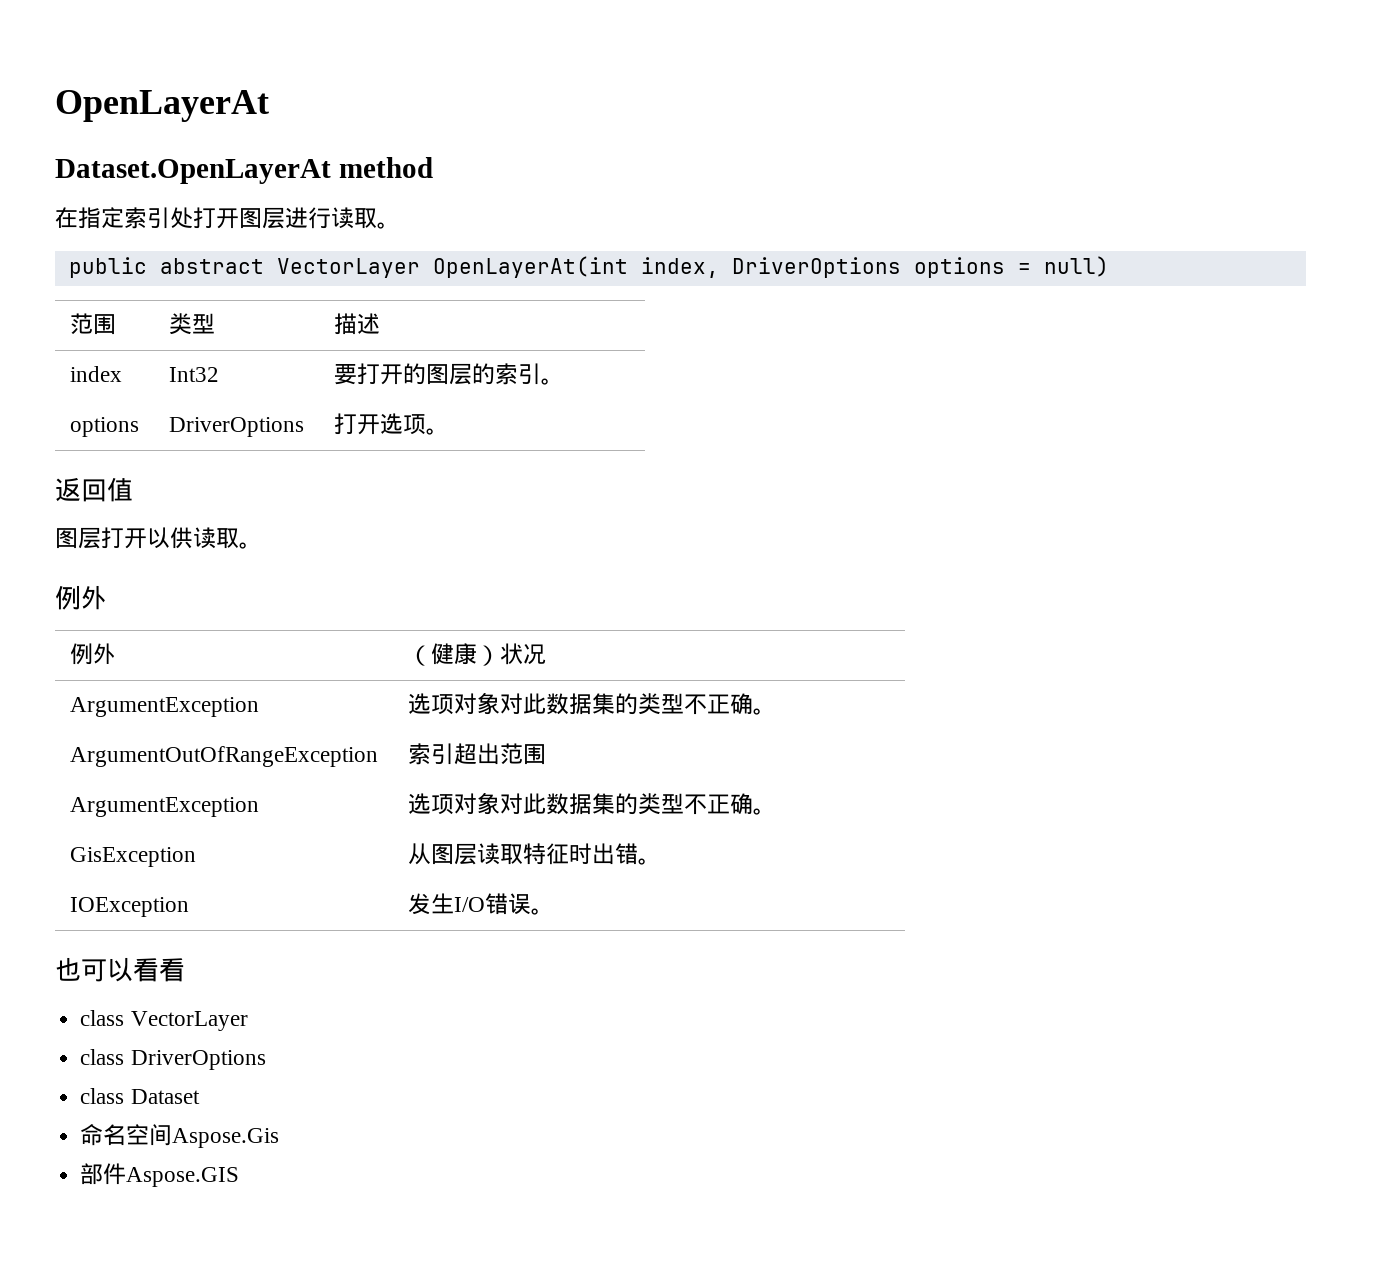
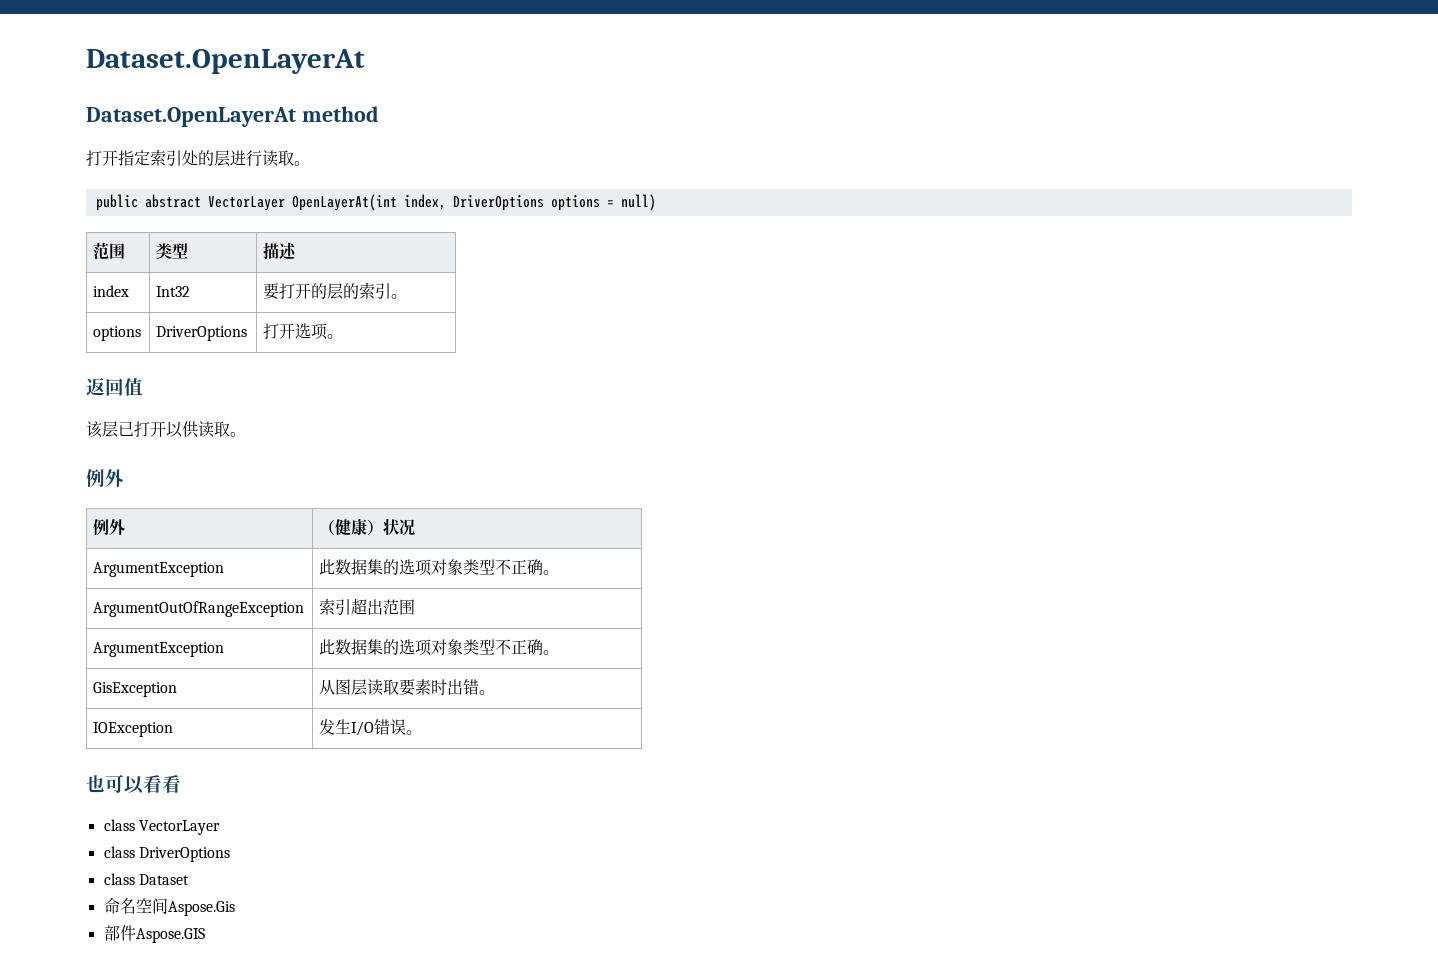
[55,90,269,122] OpenLayerAt -> [86,49,365,74] Dataset.OpenLayerAt
[55,207,78,228] 在 -> [86,150,118,166] 打开
[193,207,262,229] 打开图 -> [198,150,214,166] 的
[425,364,449,385] 图 -> (328, 291) none
[55,527,101,549] 图层 -> [86,421,134,438] 该层已
[407,692,638,715] 选项对象对此数据集的 -> [319,559,464,576] 此数据集的选项对象
[407,792,638,815] 选项对象对此数据集的 -> [319,639,464,656] 此数据集的选项对象
[522,843,569,865] 特征 -> [399,679,432,696] 要素

